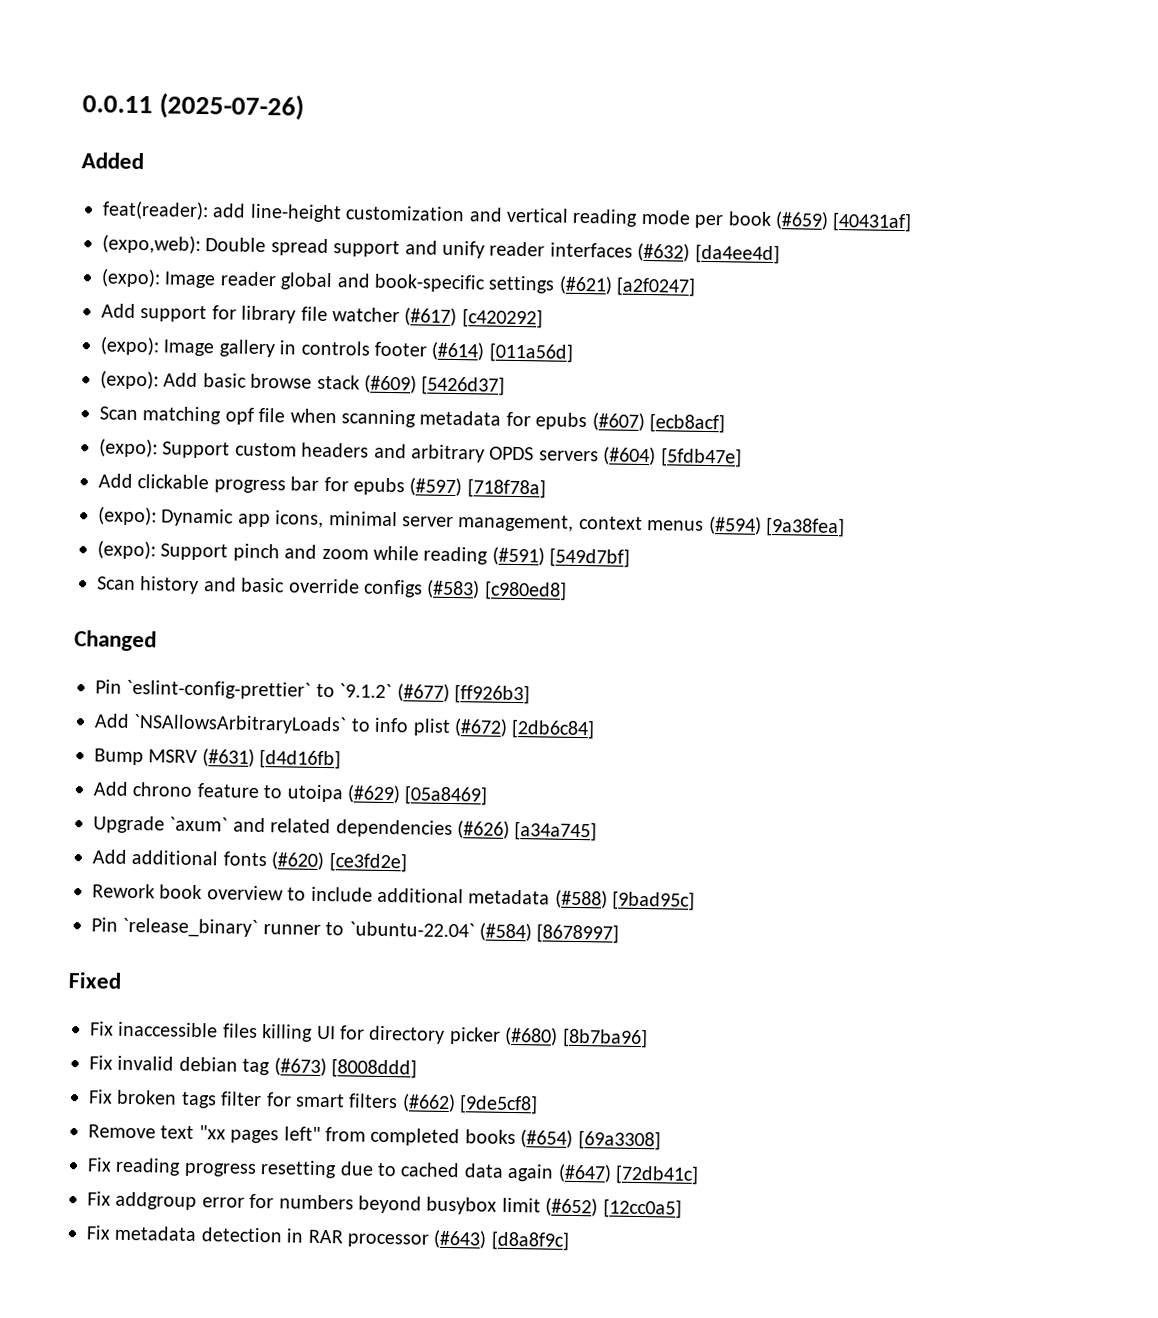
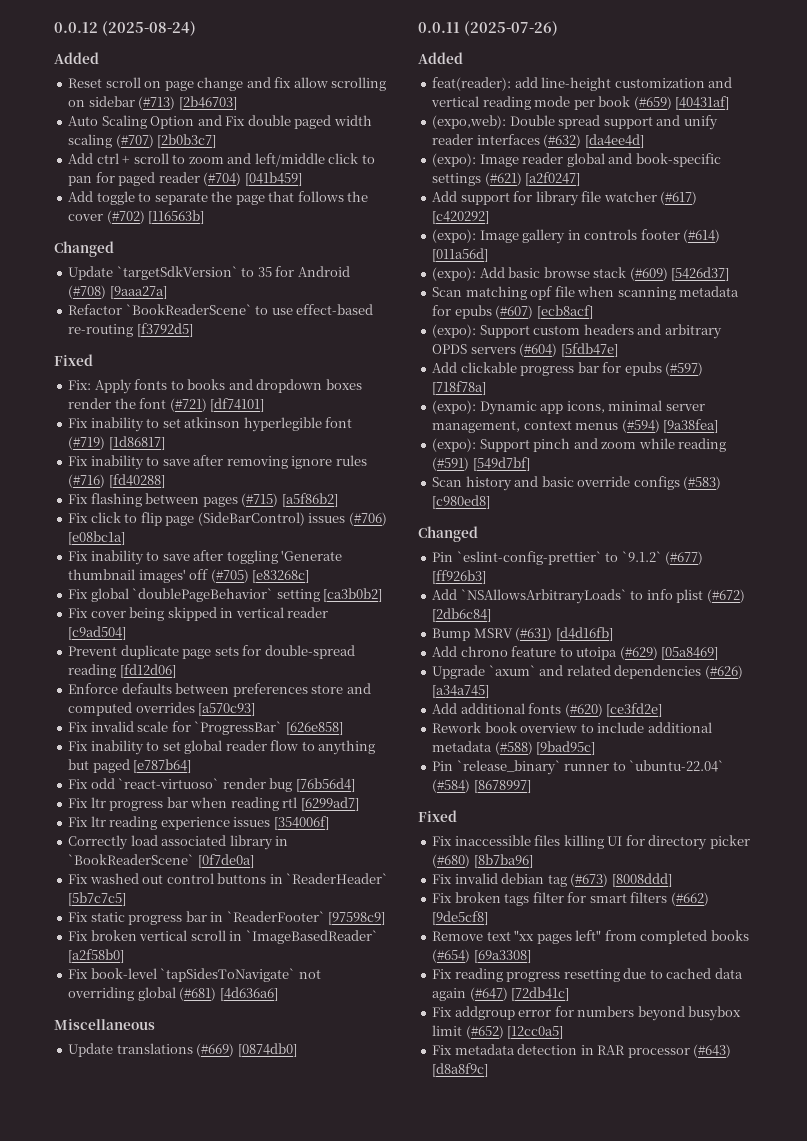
(82, 104) none -> [54,21,196,36] [54,52,99,64] [68,77,387,91] [68,96,237,110] [68,115,372,129] [68,134,217,148] [68,153,375,167] [68,172,302,186] [68,191,369,205] [68,210,205,224] [54,241,114,257] [68,266,350,280] [68,285,167,299] [68,304,374,315] [68,323,193,337] [54,354,93,366] [68,379,362,394] [68,398,265,412] [68,417,353,432] [68,436,165,450] [68,455,367,470] [68,474,165,488] [68,493,338,507] [68,512,387,526] [68,531,126,545] [68,550,343,565] [68,569,310,583] [68,588,383,602] [68,607,329,621] [68,626,127,640] [68,645,355,659] [68,664,176,678] [68,683,371,697] [68,702,256,716] [68,721,343,735] [68,740,376,755] [68,759,192,773] [68,778,355,792] [68,797,359,811] [68,816,329,830] [68,835,289,850] [68,854,254,868] [68,873,389,884] [68,892,127,906] [68,911,386,925] [68,930,378,944] [68,949,125,963] [68,968,321,982] [68,987,278,1001] [54,1019,155,1030] [68,1043,297,1057] 0.0.12 (2025-08-24) // Added // Reset scroll on page change and fix allow scrolling on sidebar (#713) [2b46703] // Auto Scaling Option and Fix double paged width scaling (#707) [2b0b3c7] // Add ctrl + scroll to zoom and left/middle click to pan for paged reader (#704) [041b459] // Add toggle to separate the page that follows the cover (#702) [116563b] // Changed // Update `targetSdkVersion` to 35 for Android (#708) [9aaa27a] // Refactor `BookReaderScene` to use effect-based re-routing [f3792d5] // Fixed // Fix: Apply fonts to books and dropdown boxes render the font (#721) [df74101] // Fix inability to set atkinson hyperlegible font (#719) [1d86817] // Fix inability to save after removing ignore rules (#716) [fd40288] // Fix flashing between pages (#715) [a5f86b2] // Fix click to flip page (SideBarControl) issues (#706) [e08bc1a] // Fix inability to save after toggling 'Generate thumbnail images' off (#705) [e83268c] // Fix global `doublePageBehavior` setting [ca3b0b2] // Fix cover being skipped in vertical reader [c9ad504] // Prevent duplicate page sets for double-spread reading [fd12d06] // Enforce defaults between preferences store and computed overrides [a570c93] // Fix invalid scale for `ProgressBar` [626e858] // Fix inability to set global reader flow to anything but paged [e787b64] // Fix odd `react-virtuoso` render bug [76b56d4] // Fix ltr progress bar when reading rtl [6299ad7] // Fix ltr reading experience issues [354006f] // Correctly load associated library in `BookReaderScene` [0f7de0a] // Fix washed out control buttons in `ReaderHeader` [5b7c7c5] // Fix static progress bar in `ReaderFooter` [97598c9] // Fix broken vertical scroll in `ImageBasedReader` [a2f58b0] // Fix book-level `tapSidesToNavigate` not overriding global (#681) [4d636a6] // Miscellaneous // Update translations (#669) [0874db0] //

